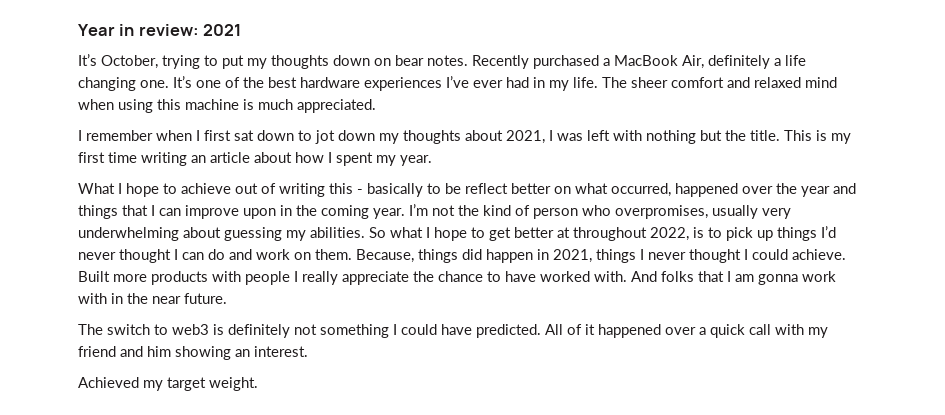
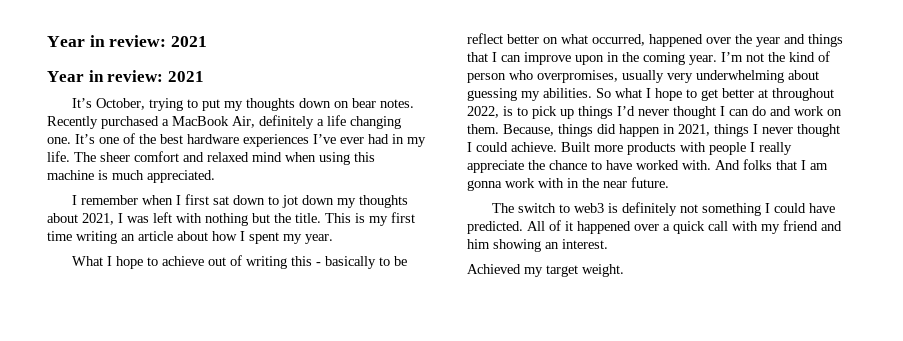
[78,24,242,36] Year in review: 2021 -> [47,35,208,47] [47,70,204,82] Year in review: 2021 // Year in review: 2021

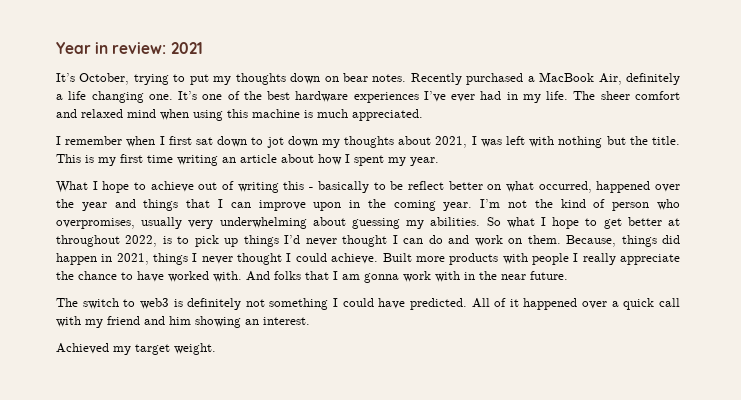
[47,35,208,47] [47,70,204,82] Year in review: 2021 // Year in review: 2021 -> [56,42,203,54] Year in review: 2021

